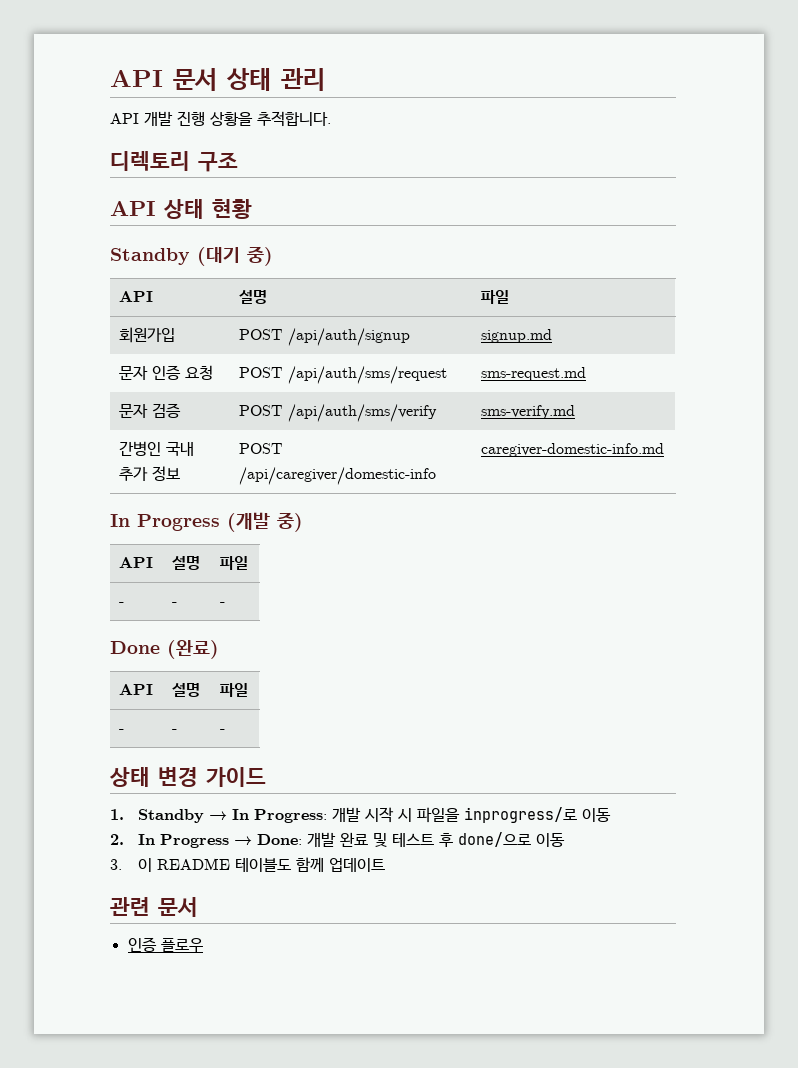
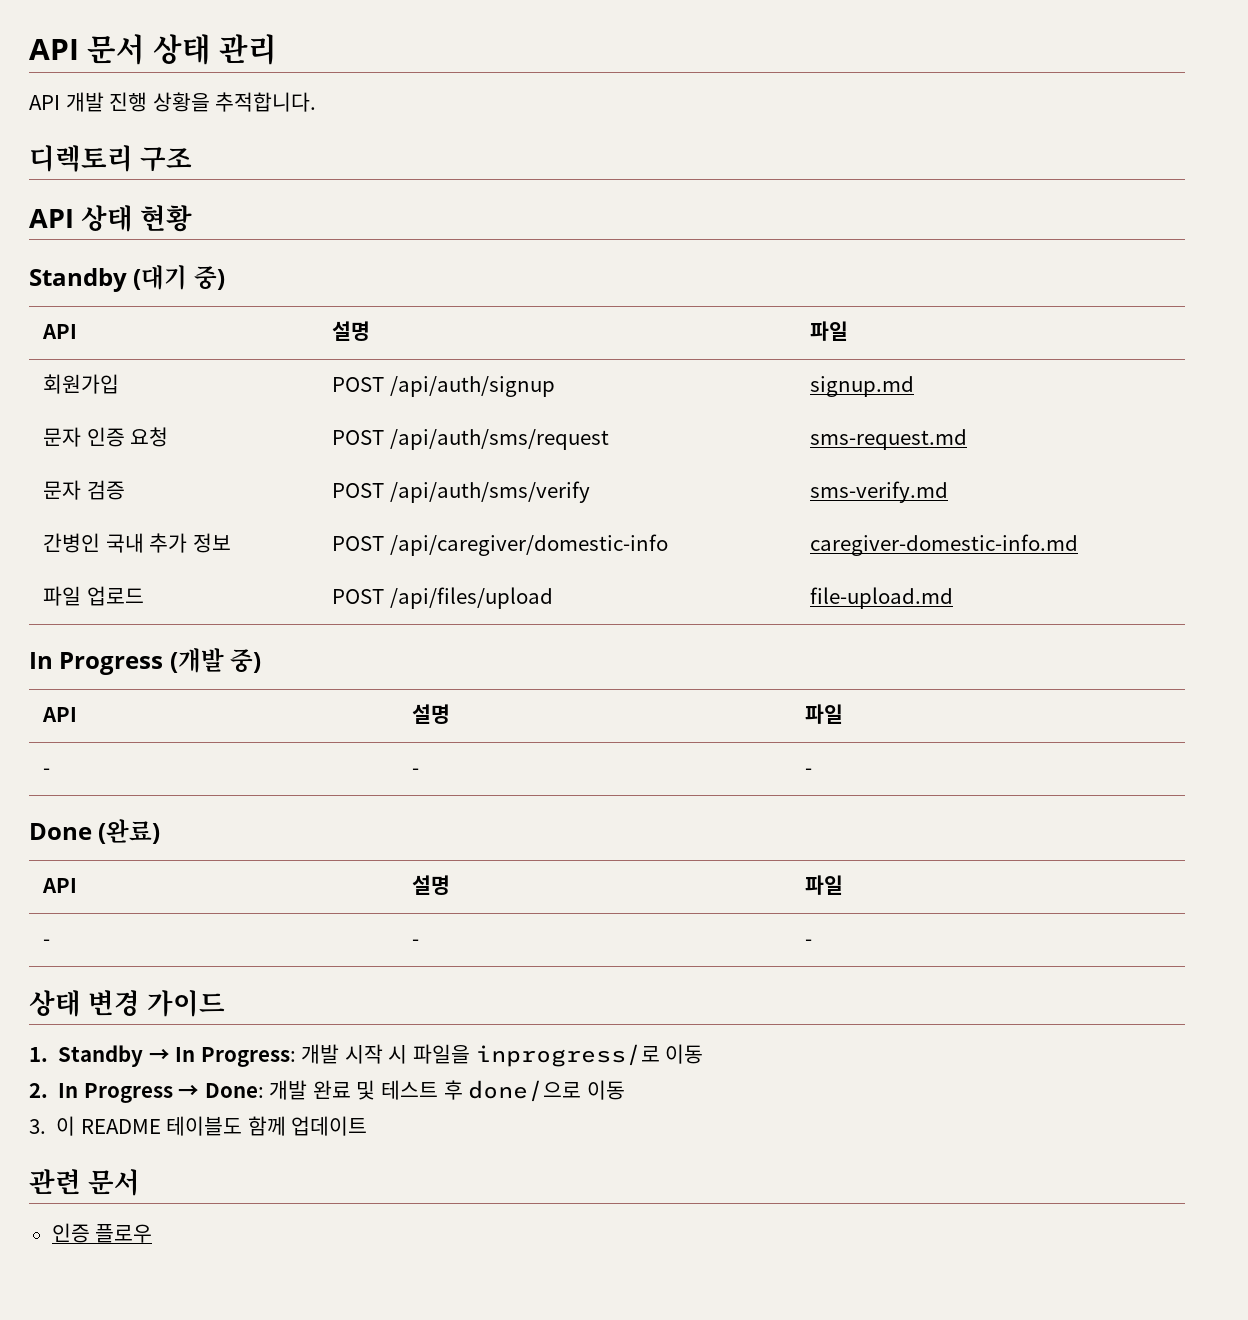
(665, 450) none -> [43,586,144,606] [332,587,553,609] [810,587,954,609] // 파일 업로드 | POST /api/files/upload | file-upload.md

